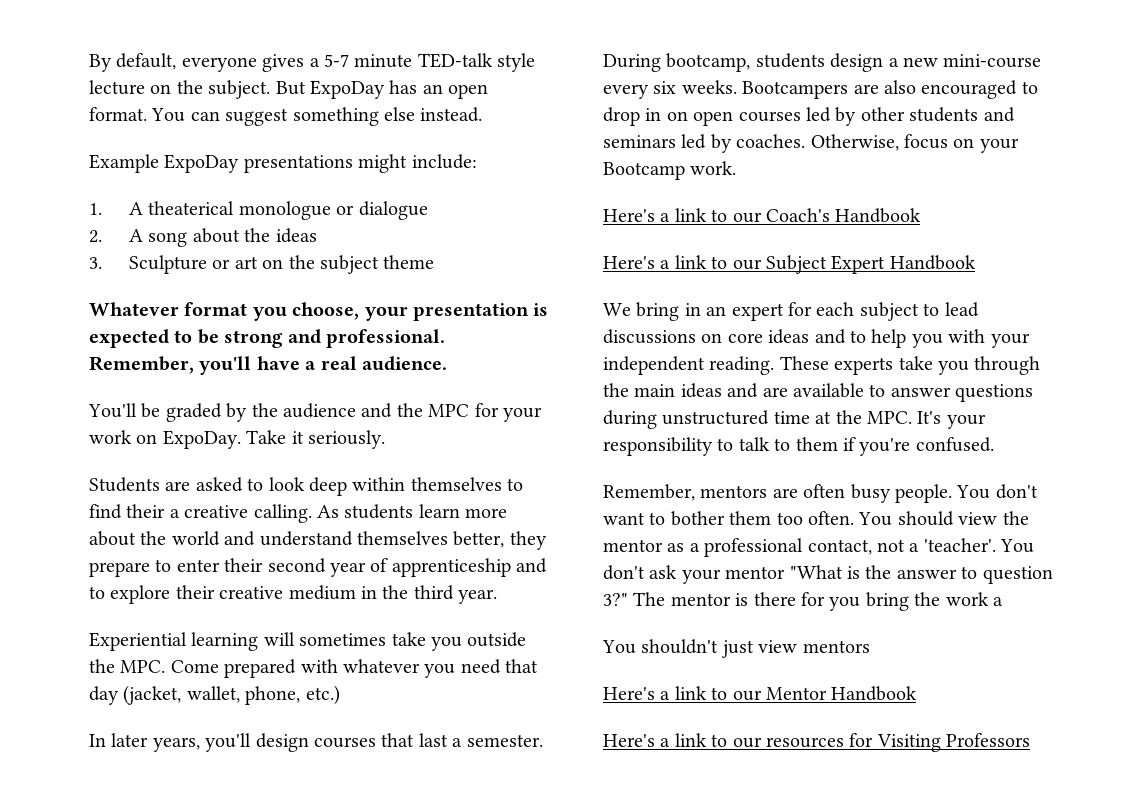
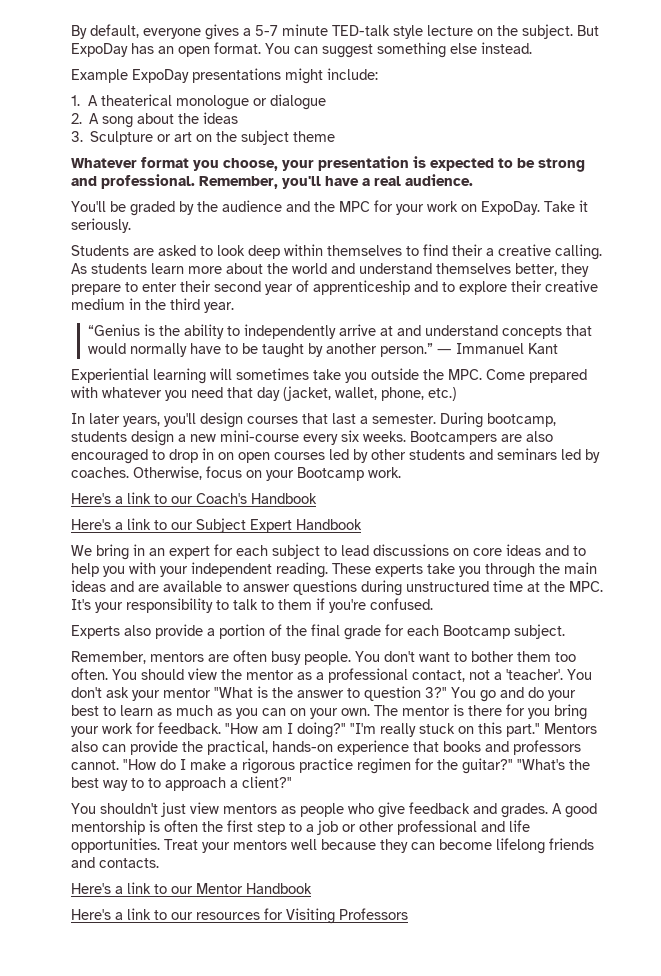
(498, 596) none -> [87,324,592,339] [87,343,558,358] // “Genius is the ability to independently arrive at and understand concepts that would normally have to be taught by another person.” ― Immanuel Kant
(994, 444) none -> [71,624,565,640] // Experts also provide a portion of the final grade for each Bootcamp subject.
(628, 599) none -> [451,687,576,702] [71,705,370,719] You go and do your best to learn as much as you can on your own.
[914,592,1003,606] the work a -> [71,722,597,738] [71,740,581,755] [71,758,590,774] [71,776,292,791] your work for feedback. "How am I doing?" "I'm really stuck on this part." Mentors also can provide the practical, hands-on experience that books and professors cannot. "How do I make a rigorous practice regimen for the guitar?" "What's the best way to to approach a client?"
(870, 646) none -> [281,802,597,818] [71,820,530,835] [71,838,594,854] [71,857,159,868] as people who give feedback and grades. A good mentorship is often the first step to a job or other professional and life opportunities. Treat your mentors well because they can become lifelong friends and contacts.

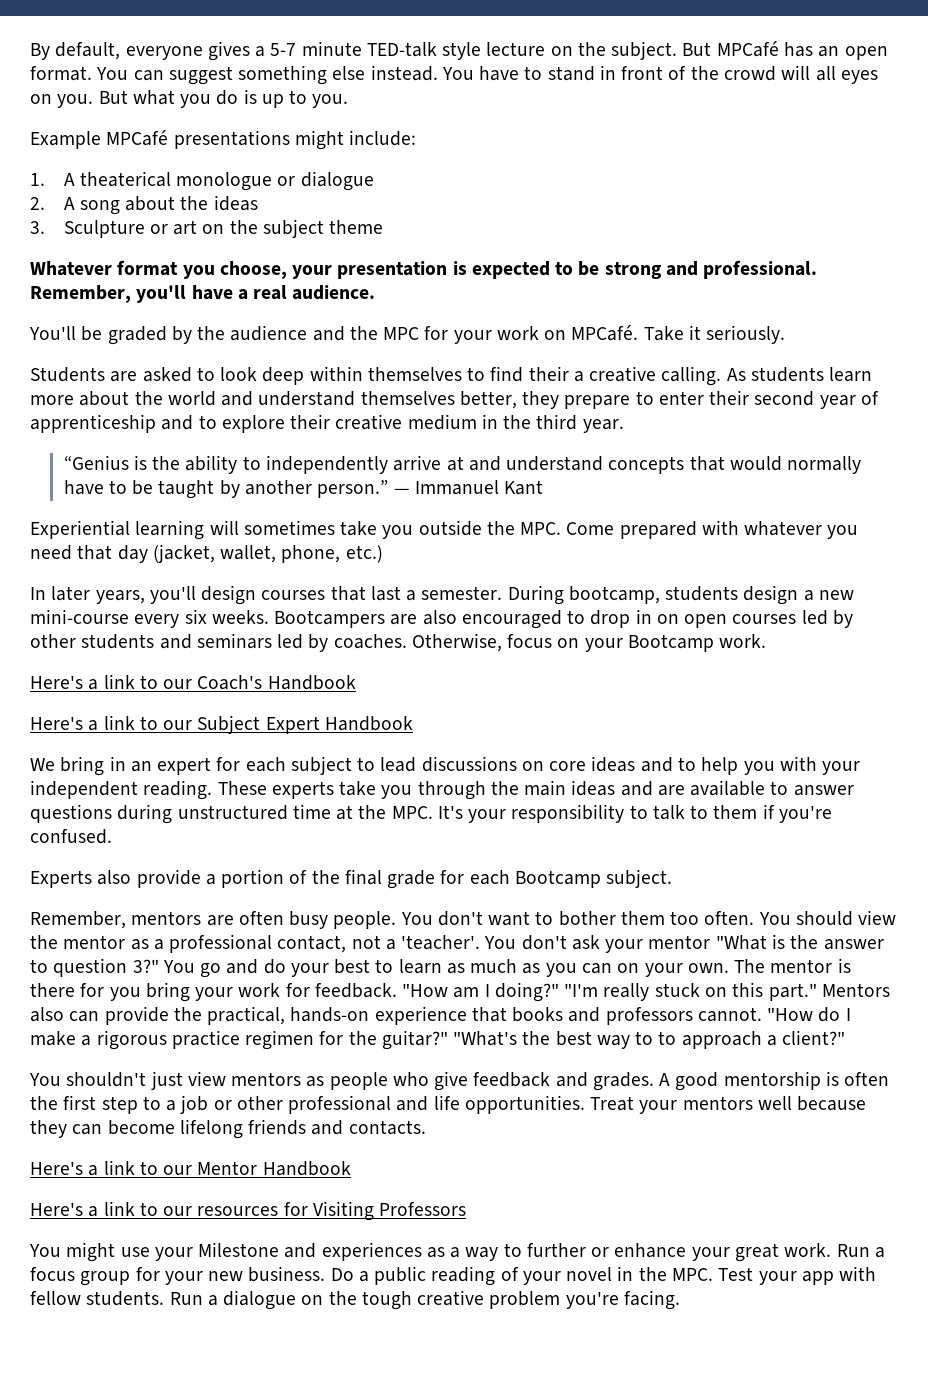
[71,43,128,57] ExpoDay -> [716,41,779,57] MPCafé
(532, 48) none -> [441,65,878,84] [30,89,349,108] You have to stand in front of the crowd will all eyes on you. But what you do is up to you.
[132,69,189,83] ExpoDay -> [106,130,169,146] MPCafé
[481,201,540,215] ExpoDay. -> [571,325,639,341] MPCafé.
(408, 914) none -> [29,1242,885,1262] [30,1266,877,1286] [30,1290,680,1310] // You might use your Milestone and experiences as a way to further or enhance your great work. Run a focus group for your new business. Do a public reading of your novel in the MPC. Test your app with fellow students. Run a dialogue on the tough creative problem you're facing.

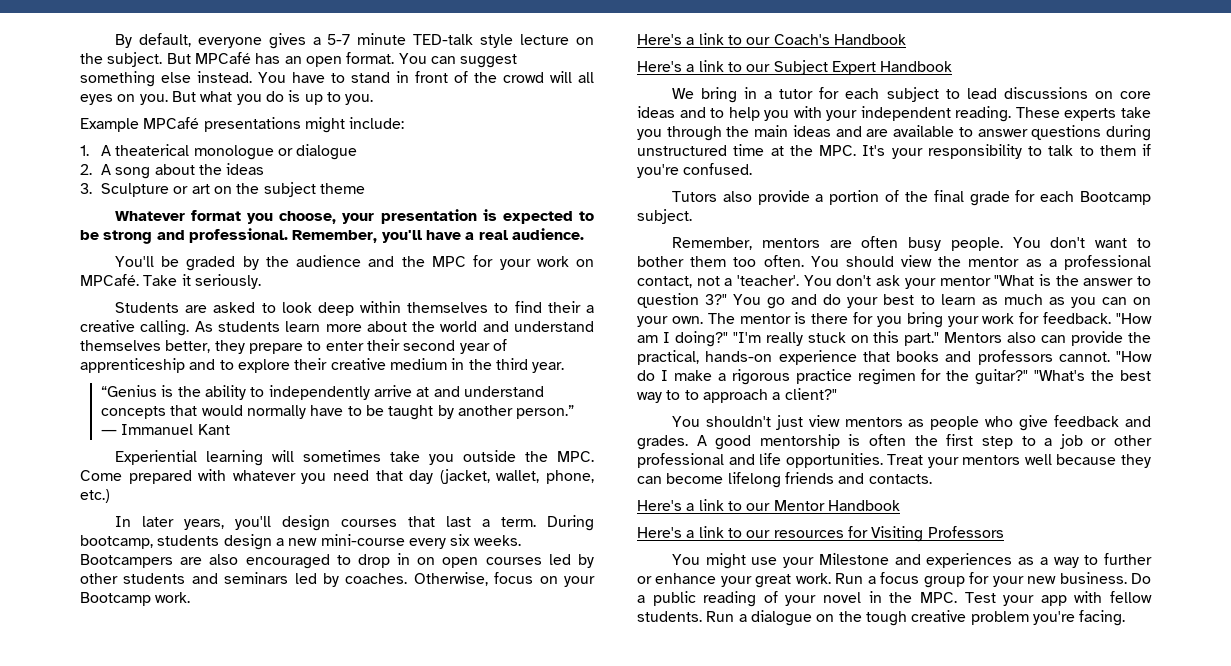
[421,586,503,600] semester. -> [500,517,536,527] term.
[130,757,212,775] an expert -> [764,89,814,99] a tutor
[30,870,92,888] Experts -> [671,191,717,202] Tutors

